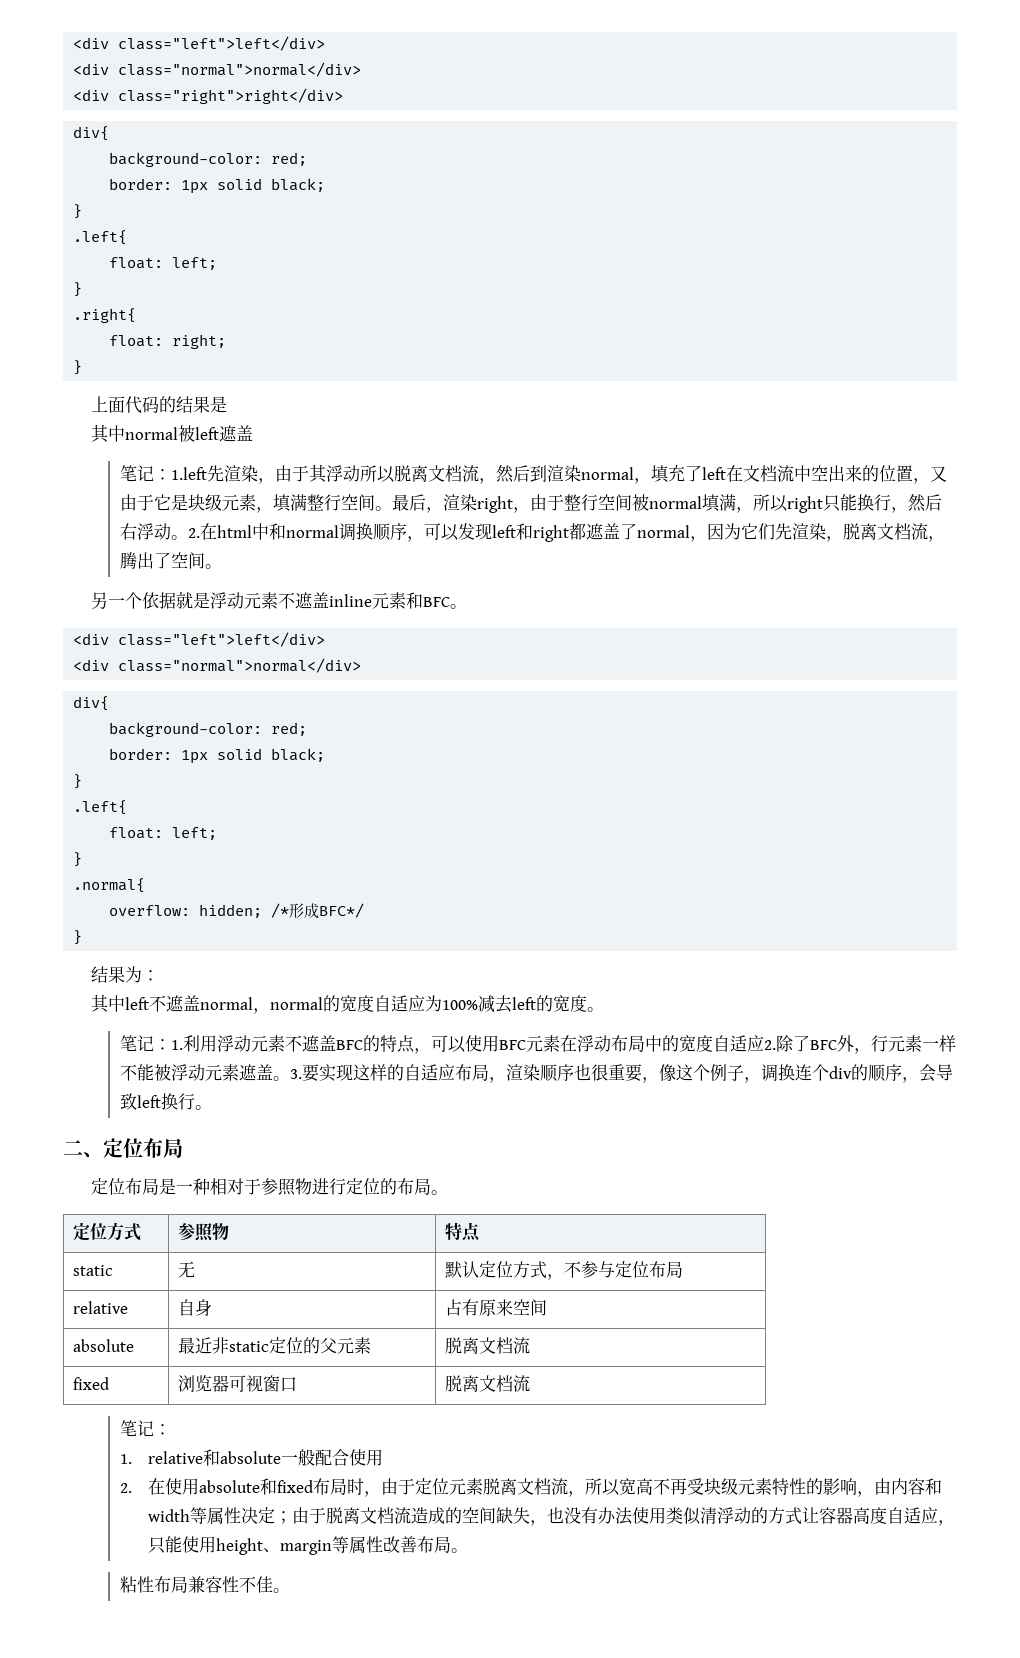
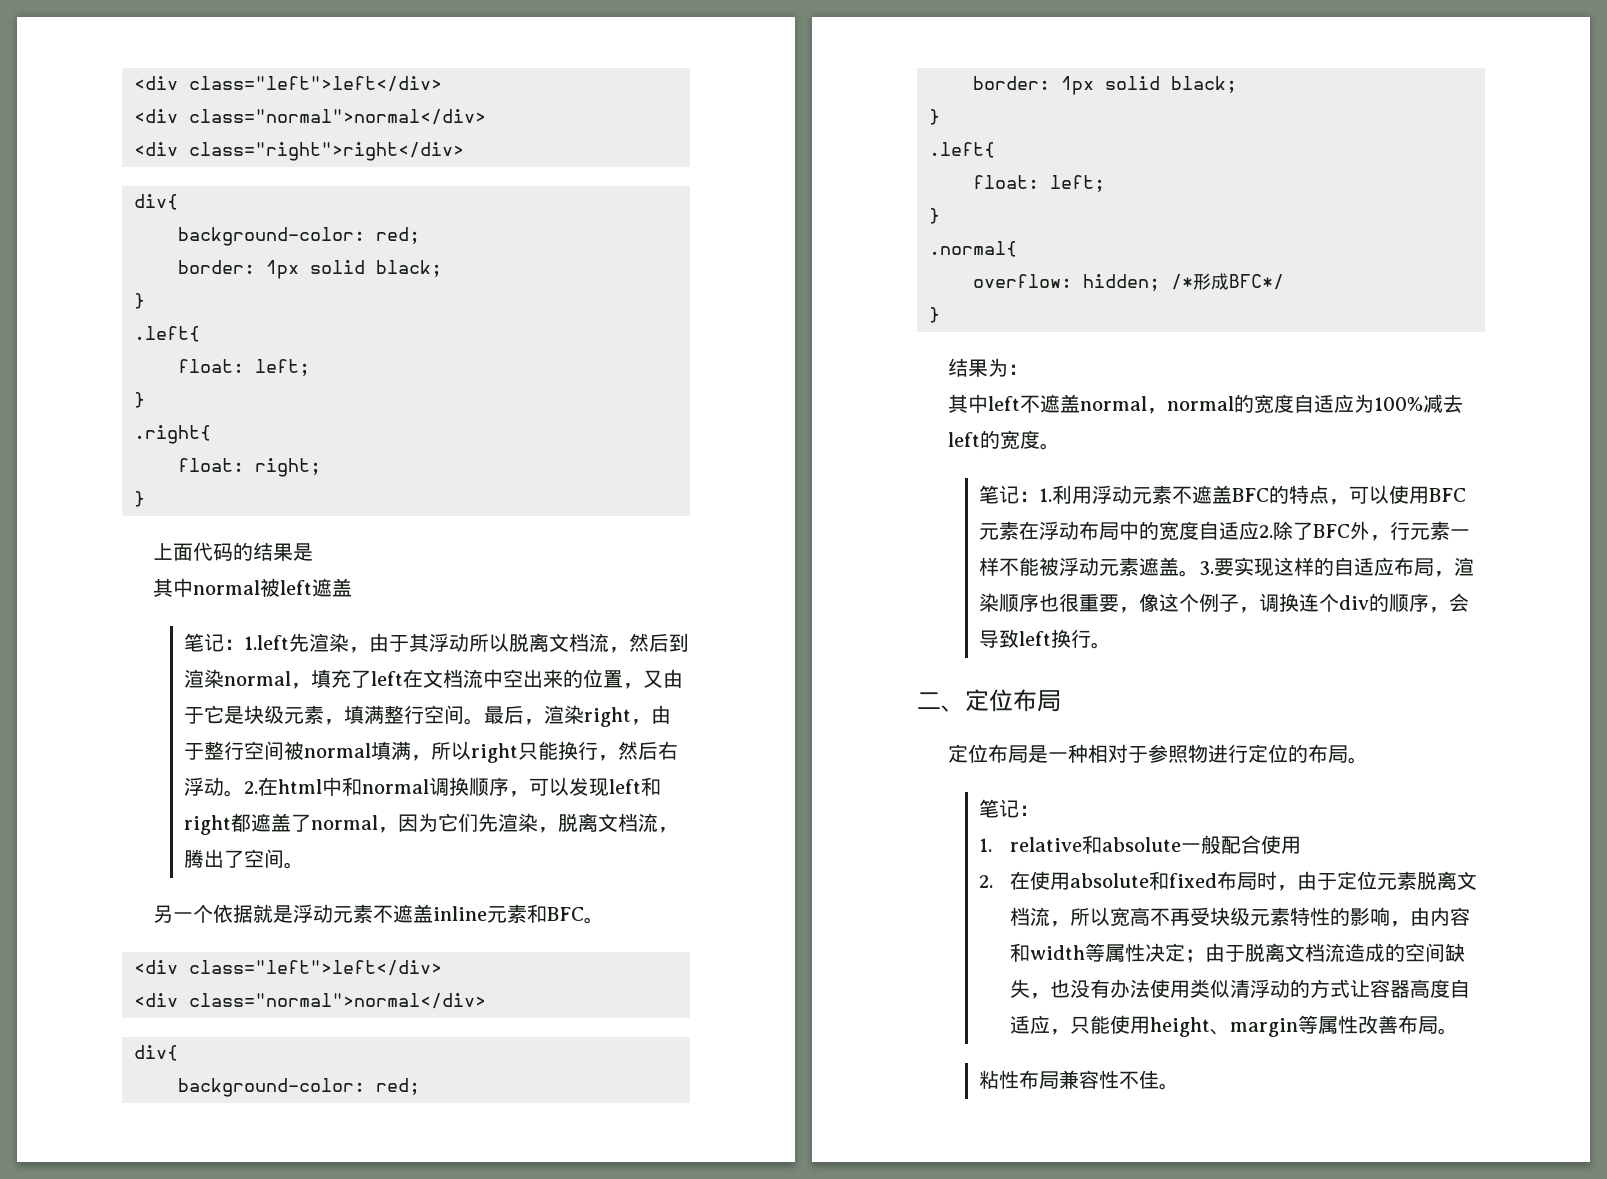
[72,1222,141,1241] [177,1223,229,1242] [444,1222,480,1242] [72,1265,113,1276] [177,1261,195,1278] [444,1261,683,1280] [72,1301,128,1314] [177,1299,212,1316] [444,1299,547,1316] [72,1339,134,1352] [177,1337,371,1354] [444,1337,530,1354] [72,1377,109,1390] [177,1375,297,1392] [444,1375,530,1392] // 定位方式 | 参照物 | 特点 // static | 无 | 默认定位方式，不参与定位布局 // relative | 自身 | 占有原来空间 // absolute | 最近非static定位的父元素 | 脱离文档流 // fixed | 浏览器可视窗口 | 脱离文档流 -> (1368, 760) none

